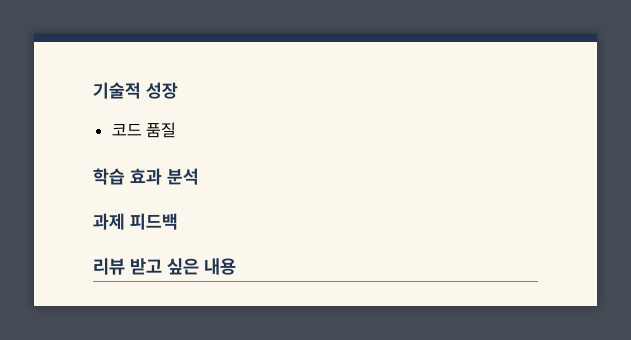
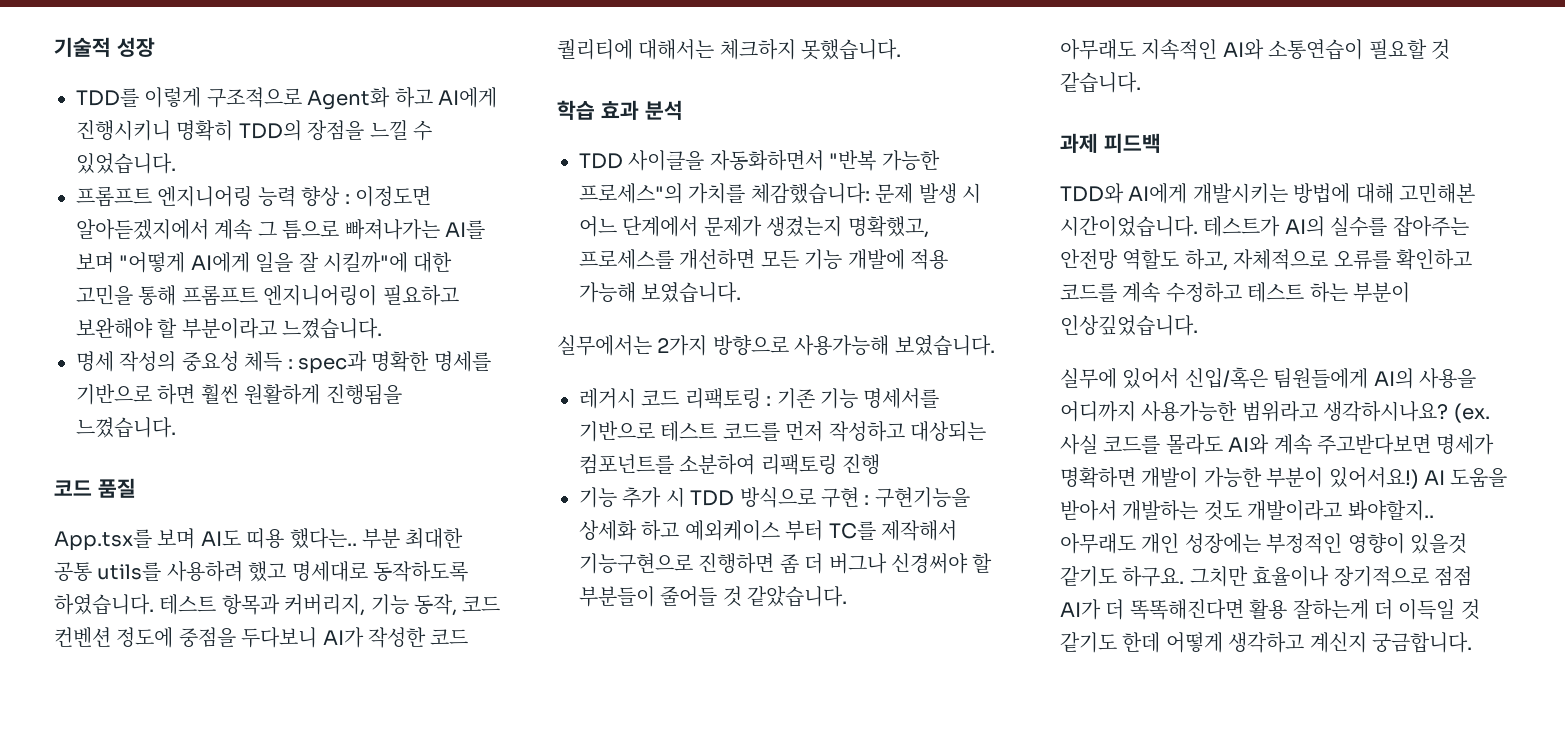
[111,122,177,138] [93,168,199,185] [93,213,178,230] [93,258,236,275] 코드 품질 // 학습 효과 분석 // 과제 피드백 // 리뷰 받고 싶은 내용 -> [76,87,497,110] [76,120,432,141] [76,153,176,174] [76,186,431,207] [76,219,485,240] [76,252,453,273] [76,285,459,306] [76,318,383,339] [76,351,491,374] [76,384,402,405] [76,417,176,438] [54,478,136,498] [54,528,464,551] [54,561,468,582] [54,594,501,616] [54,627,469,648] [557,39,902,60] [557,100,683,120] [579,150,940,171] [579,183,981,204] [579,216,929,238] [579,249,948,270] [579,282,742,303] [557,335,995,356] [579,388,940,409] [579,421,986,442] [579,454,881,475] [579,487,970,508] [579,520,957,541] [579,553,993,574] [579,586,848,607] [1060,39,1450,60] [1060,72,1141,93] [1060,133,1161,153] [1060,183,1475,204] [1060,216,1469,237] [1060,249,1472,271] [1060,282,1410,303] [1060,315,1198,336] [1060,367,1476,389] [1060,401,1490,423] [1060,434,1495,455] [1060,467,1508,489] [1060,500,1434,521] [1060,533,1467,554] [1060,566,1472,587] [1060,599,1480,620] [1060,632,1472,653] TDD를 이렇게 구조적으로 Agent화 하고 AI에게 진행시키니 명확히 TDD의 장점을 느낄 수 있었습니다. // 프롬프트 엔지니어링 능력 향상 : 이정도면 알아듣겠지에서 계속 그 틈으로 빠져나가는 AI를 보며 "어떻게 AI에게 일을 잘 시킬까"에 대한 고민을 통해 프롬프트 엔지니어링이 필요하고 보완해야 할 부분이라고 느꼈습니다. // 명세 작성의 중요성 체득 : spec과 명확한 명세를 기반으로 하면 훨씬 원활하게 진행됨을 느꼈습니다. // 코드 품질 // App.tsx를 보며 AI도 띠용 했다는.. 부분 최대한 공통 utils를 사용하려 했고 명세대로 동작하도록 하였습니다. 테스트 항목과 커버리지, 기능 동작, 코드 컨벤션 정도에 중점을 두다보니 AI가 작성한 코드 퀄리티에 대해서는 체크하지 못했습니다. // 학습 효과 분석 // TDD 사이클을 자동화하면서 "반복 가능한 프로세스"의 가치를 체감했습니다: 문제 발생 시 어느 단계에서 문제가 생겼는지 명확했고, 프로세스를 개선하면 모든 기능 개발에 적용 가능해 보였습니다. // 실무에서는 2가지 방향으로 사용가능해 보였습니다. // 레거시 코드 리팩토링 : 기존 기능 명세서를 기반으로 테스트 코드를 먼저 작성하고 대상되는 컴포넌트를 소분하여 리팩토링 진행 // 기능 추가 시 TDD 방식으로 구현 : 구현기능을 상세화 하고 예외케이스 부터 TC를 제작해서 기능구현으로 진행하면 좀 더 버그나 신경써야 할 부분들이 줄어들 것 같았습니다. // 아무래도 지속적인 AI와 소통연습이 필요할 것 같습니다. // 과제 피드백 // TDD와 AI에게 개발시키는 방법에 대해 고민해본 시간이었습니다. 테스트가 AI의 실수를 잡아주는 안전망 역할도 하고, 자체적으로 오류를 확인하고 코드를 계속 수정하고 테스트 하는 부분이 인상깊었습니다. // 실무에 있어서 신입/혹은 팀원들에게 AI의 사용을 어디까지 사용가능한 범위라고 생각하시나요? (ex. 사실 코드를 몰라도 AI와 계속 주고받다보면 명세가 명확하면 개발이 가능한 부분이 있어서요!) AI 도움을 받아서 개발하는 것도 개발이라고 봐야할지.. 아무래도 개인 성장에는 부정적인 영향이 있을것 같기도 하구요. 그치만 효율이나 장기적으로 점점 AI가 더 똑똑해진다면 활용 잘하는게 더 이득일 것 같기도 한데 어떻게 생각하고 계신지 궁금합니다.

